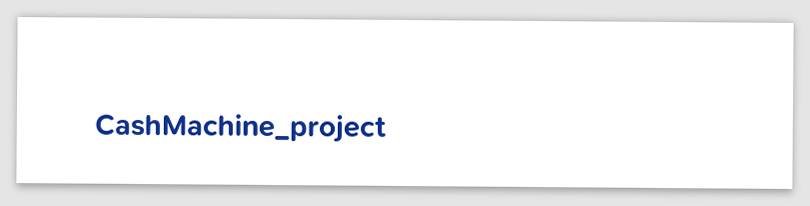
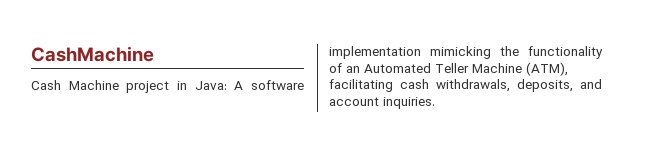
[94,112,386,143] CashMachine_project -> [31,46,154,62] [31,80,304,93] [329,46,603,59] [329,62,568,76] [329,79,602,92] [329,97,435,109] CashMachine // Cash Machine project in Java: A software implementation mimicking the functionality of an Automated Teller Machine (ATM), facilitating cash withdrawals, deposits, and account inquiries.

